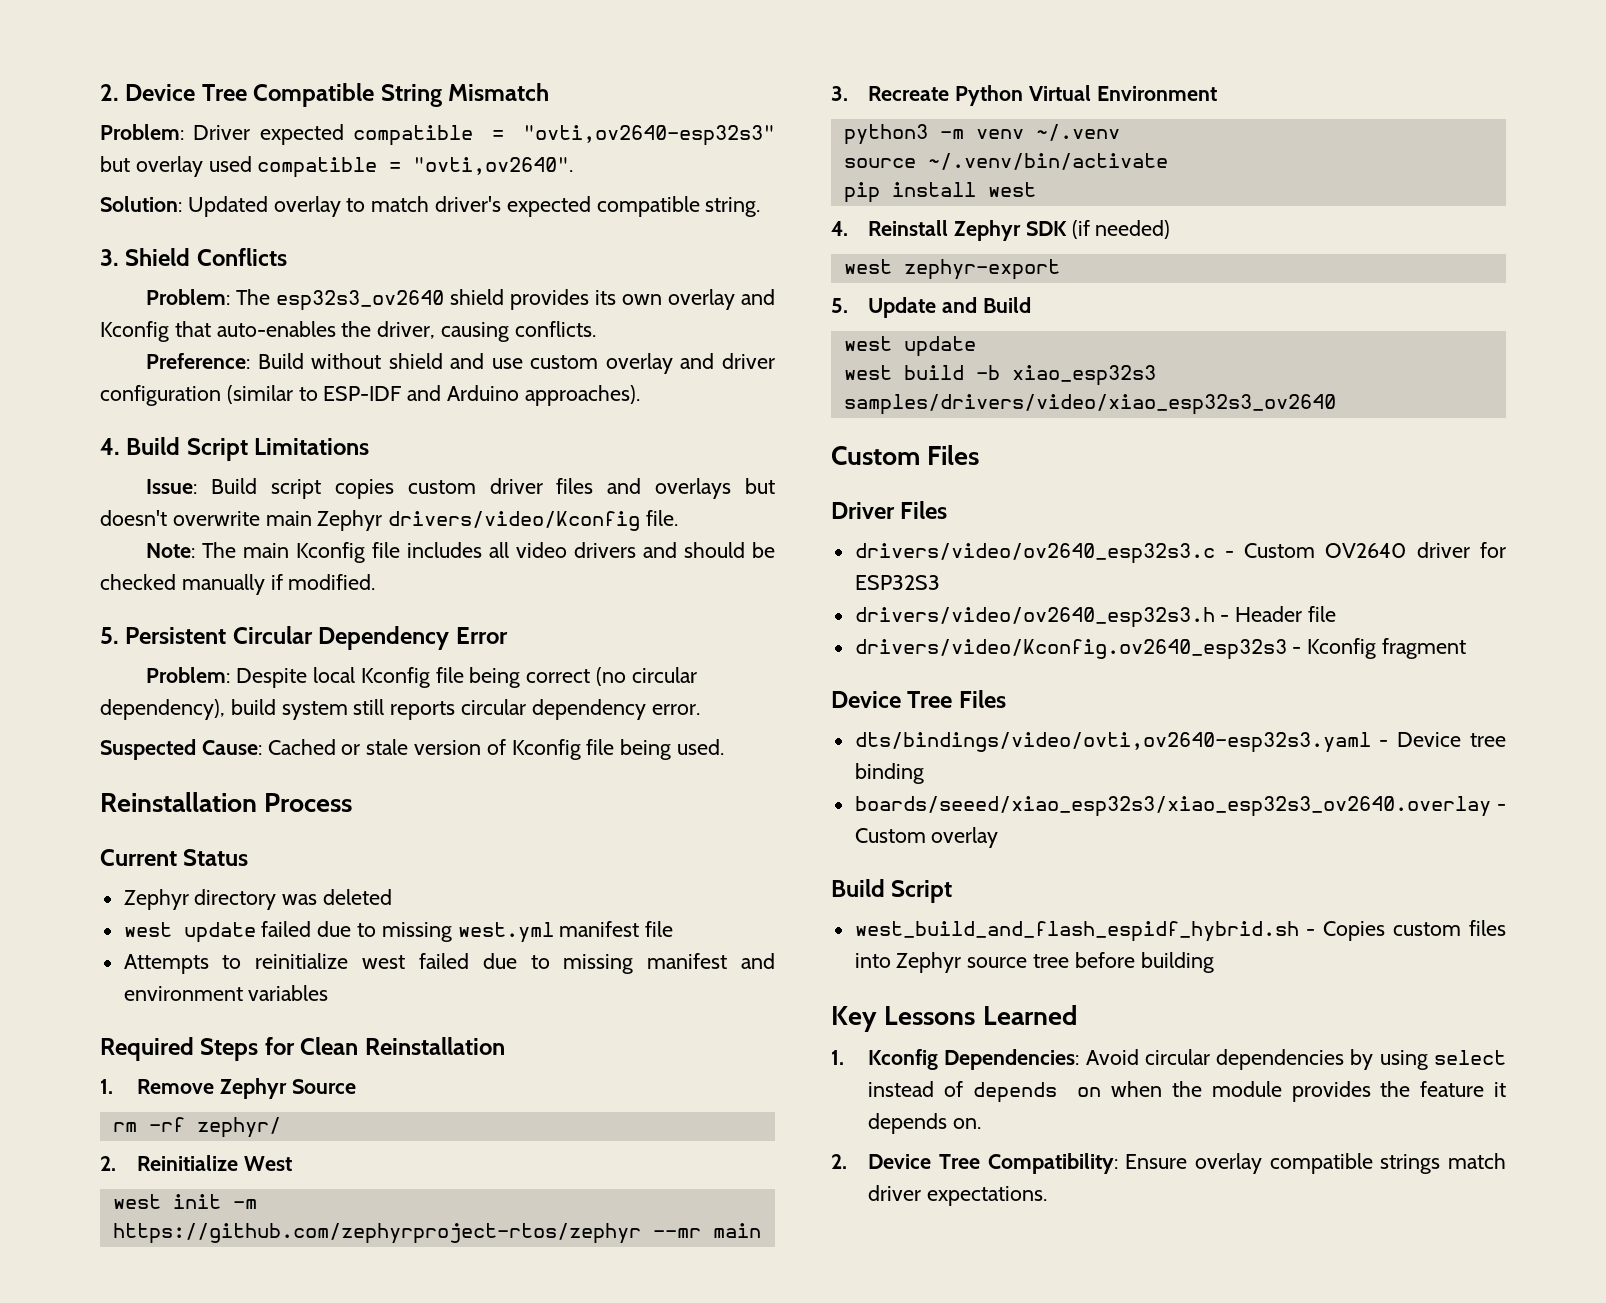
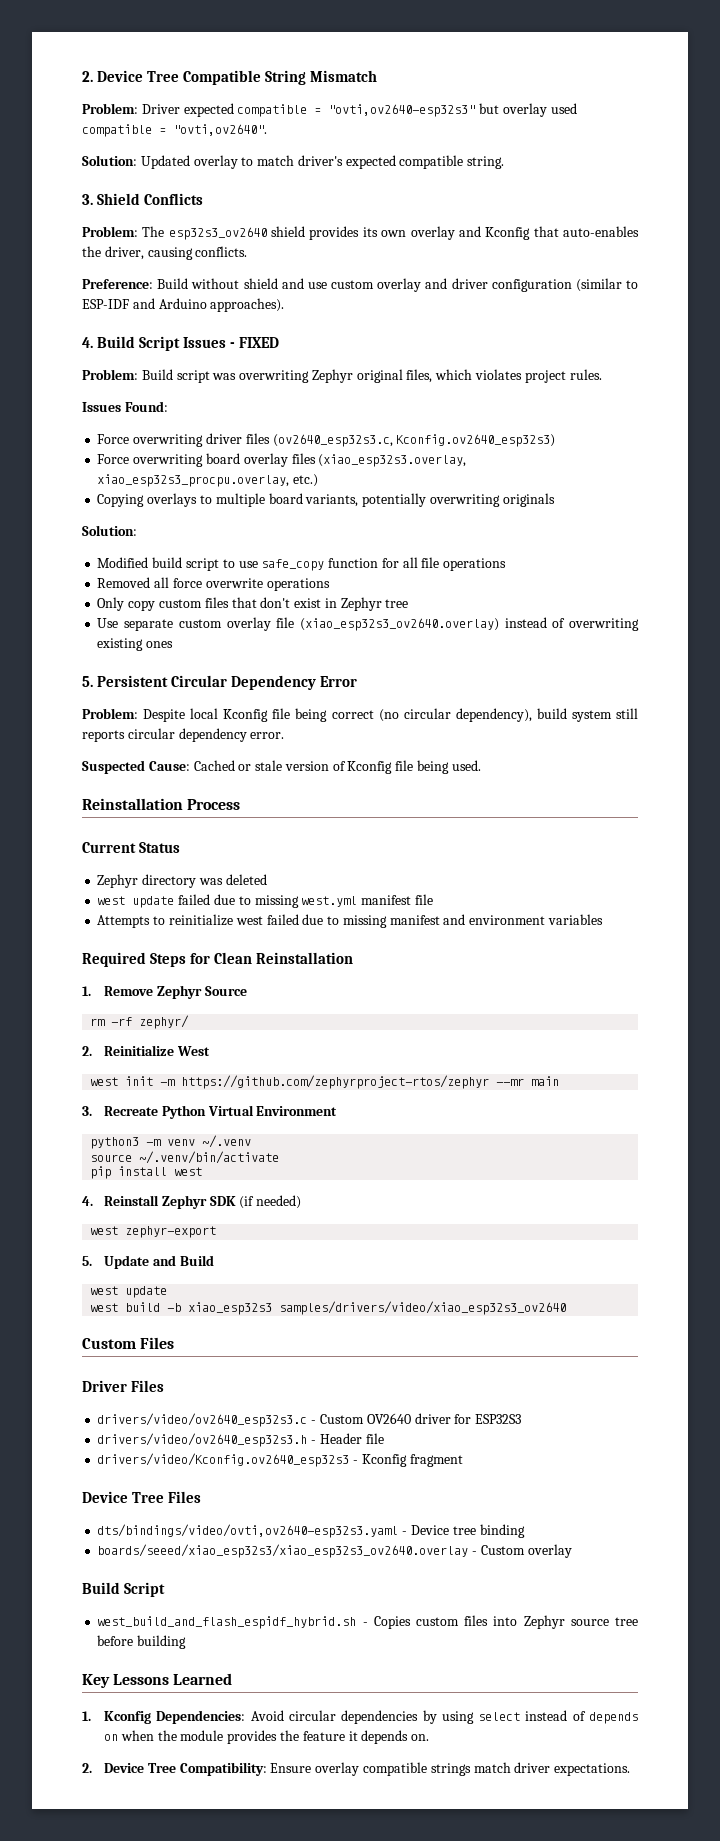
[254,438,370,455] [146,478,775,499] [100,510,679,531] [146,542,775,563] [100,574,376,595] Limitations // Issue: Build script copies custom driver files and overlays but doesn't overwrite main Zephyr drivers/video/Kconfig file. // Note: The main Kconfig file includes all video drivers and should be checked manually if modified. -> [182,337,279,348] [82,369,602,383] [82,401,168,412] [97,433,556,447] [97,453,467,467] [97,474,319,487] [97,493,555,507] [82,525,137,536] [97,557,507,571] [97,577,330,591] [97,597,409,611] [97,617,639,631] [97,638,174,651] Issues - FIXED // Problem: Build script was overwriting Zephyr original files, which violates project rules. // Issues Found: // Force overwriting driver files (ov2640_esp32s3.c, Kconfig.ov2640_esp32s3) // Force overwriting board overlay files (xiao_esp32s3.overlay, xiao_esp32s3_procpu.overlay, etc.) // Copying overlays to multiple board variants, potentially overwriting originals // Solution: // Modified build script to use safe_copy function for all file operations // Removed all force overwrite operations // Only copy custom files that don't exist in Zephyr tree // Use separate custom overlay file (xiao_esp32s3_ov2640.overlay) instead of overwriting existing ones

